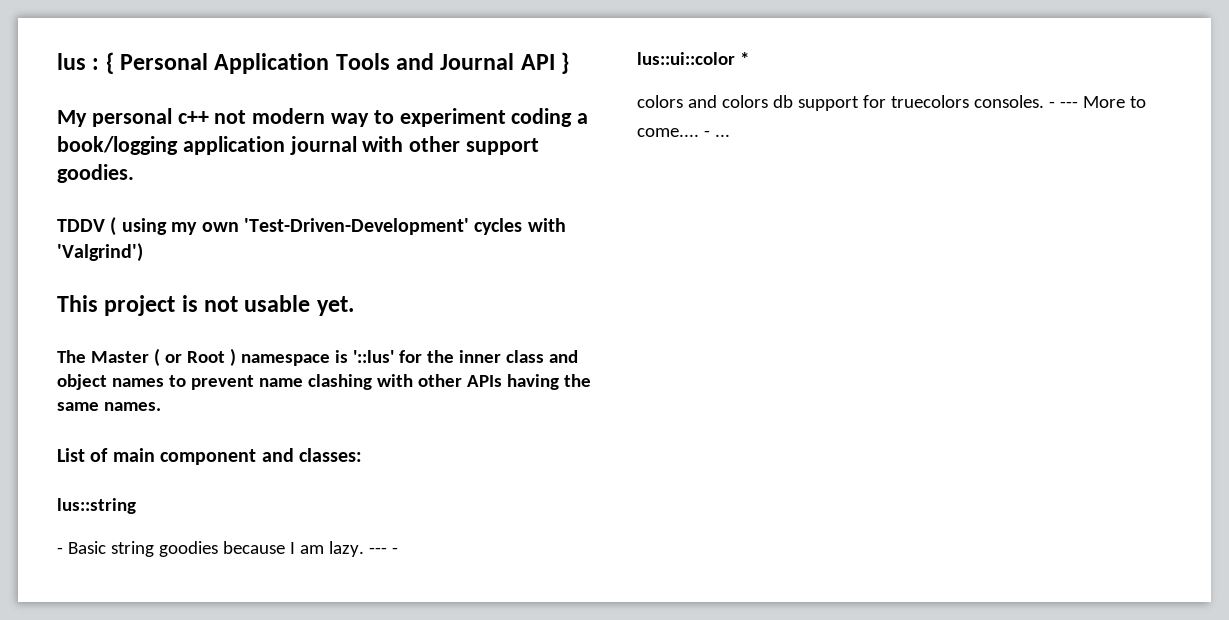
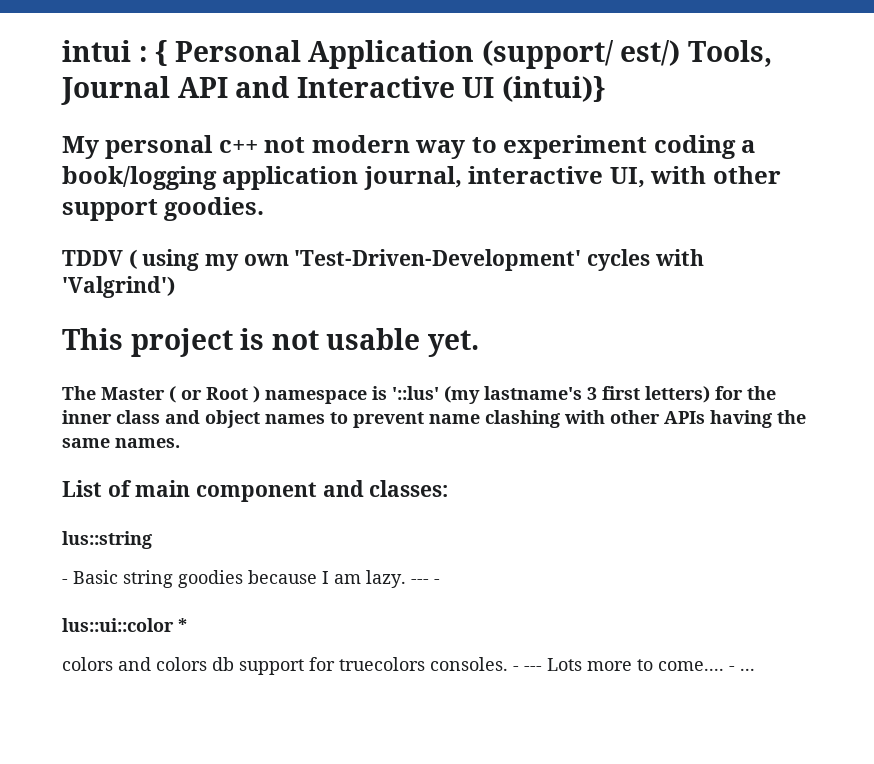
[57,53,86,70] lus -> [62,40,131,62] intui
[335,52,570,74] Tools and Journal API } -> [481,40,772,69] [61,76,605,105] (support/ est/) Tools, Journal API and Interactive UI (intui)}
[289,136,357,155] journal -> [363,166,645,190] journal, interactive UI,
(394, 356) none -> [444,386,710,404] (my lastname's 3 first letters)
[1082,96,1125,108] More -> [547,658,632,671] Lots more

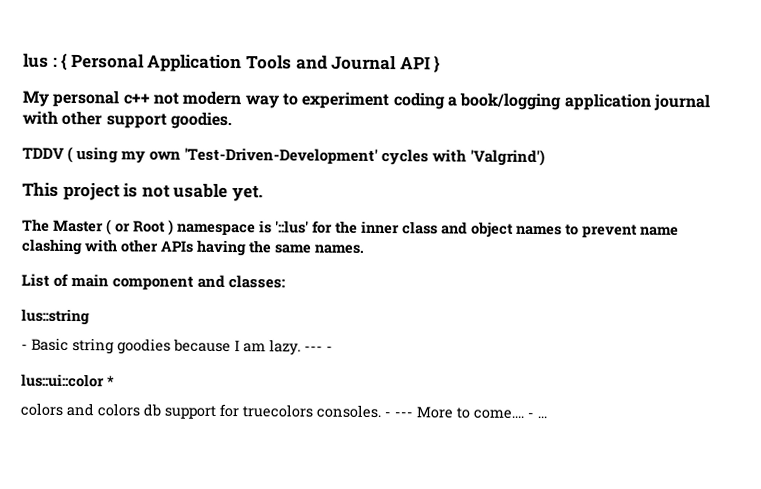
[62,40,131,62] intui -> [23,53,49,68] lus
[481,40,772,69] [61,76,605,105] (support/ est/) Tools, Journal API and Interactive UI (intui)} -> [245,55,441,73] Tools and Journal API }
[363,166,645,190] journal, interactive UI, -> [652,93,710,112] journal
[444,386,710,404] (my lastname's 3 first letters) -> (309, 227) none
[547,658,632,671] Lots more -> [416,406,453,419] More

